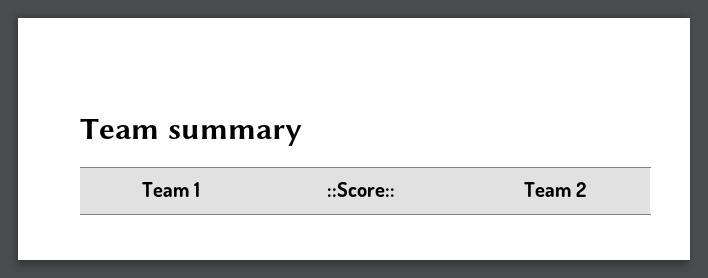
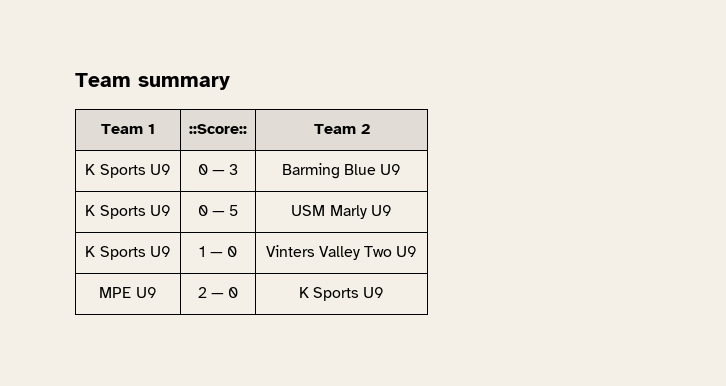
(587, 189) none -> [85,164,171,178] [197,164,239,175] [281,163,402,179] [85,205,171,219] [197,205,239,216] [291,205,392,219] [85,246,171,260] [199,246,237,257] [265,245,418,260] [99,287,157,298] [197,287,239,298] [298,287,385,301] // K Sports U9 | 0 — 3 | Barming Blue U9 // K Sports U9 | 0 — 5 | USM Marly U9 // K Sports U9 | 1 — 0 | Vinters Valley Two U9 // MPE U9 | 2 — 0 | K Sports U9

